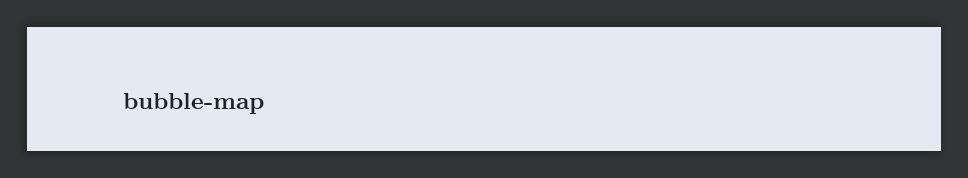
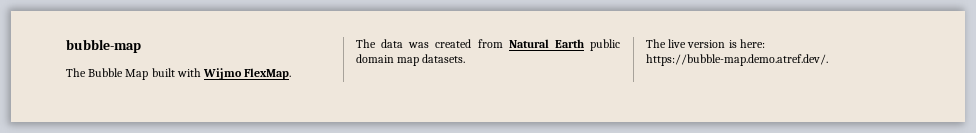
(264, 103) none -> [66,68,292,80] [356,39,620,51] [356,54,466,66] [646,39,765,48] [646,54,828,66] // The Bubble Map built with Wijmo FlexMap. // The data was created from Natural Earth public domain map datasets. // The live version is here: https://bubble-map.demo.atref.dev/.

